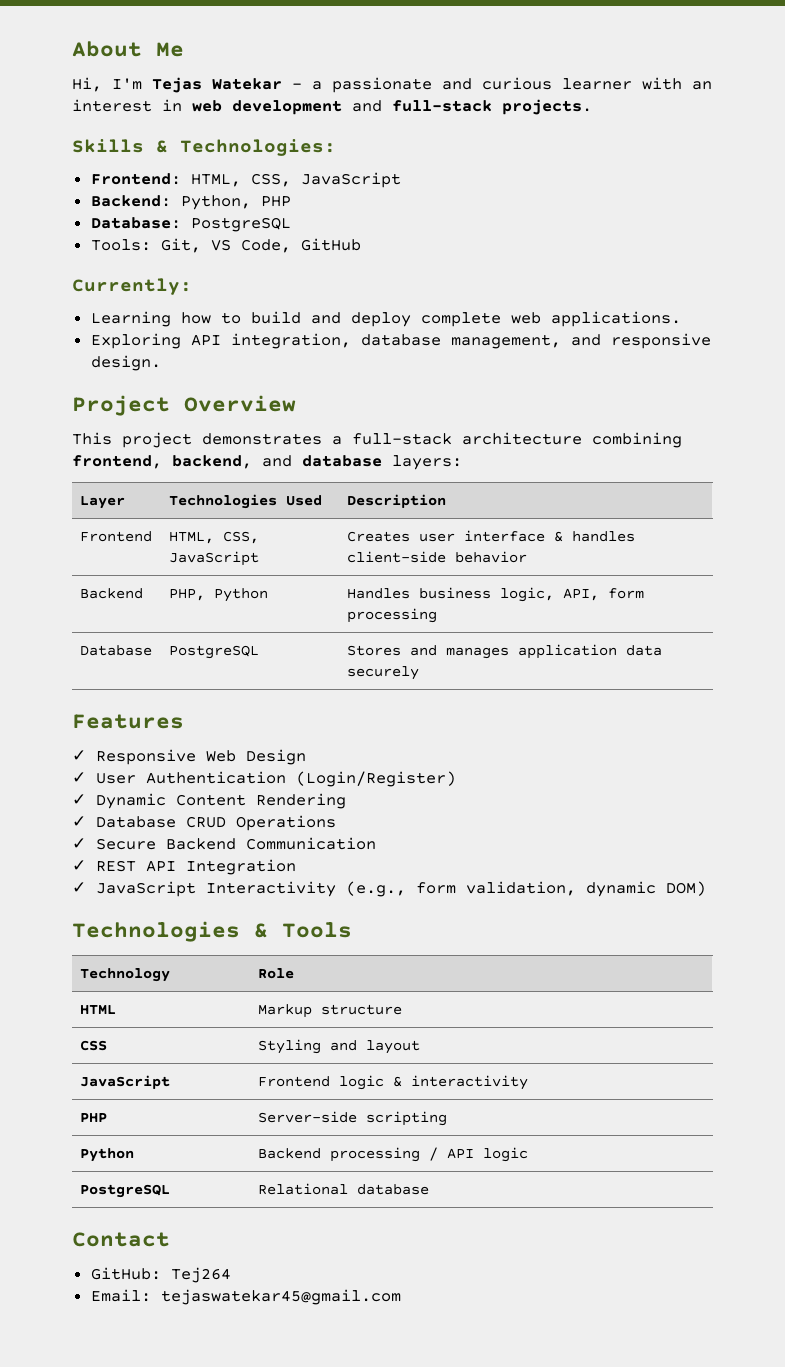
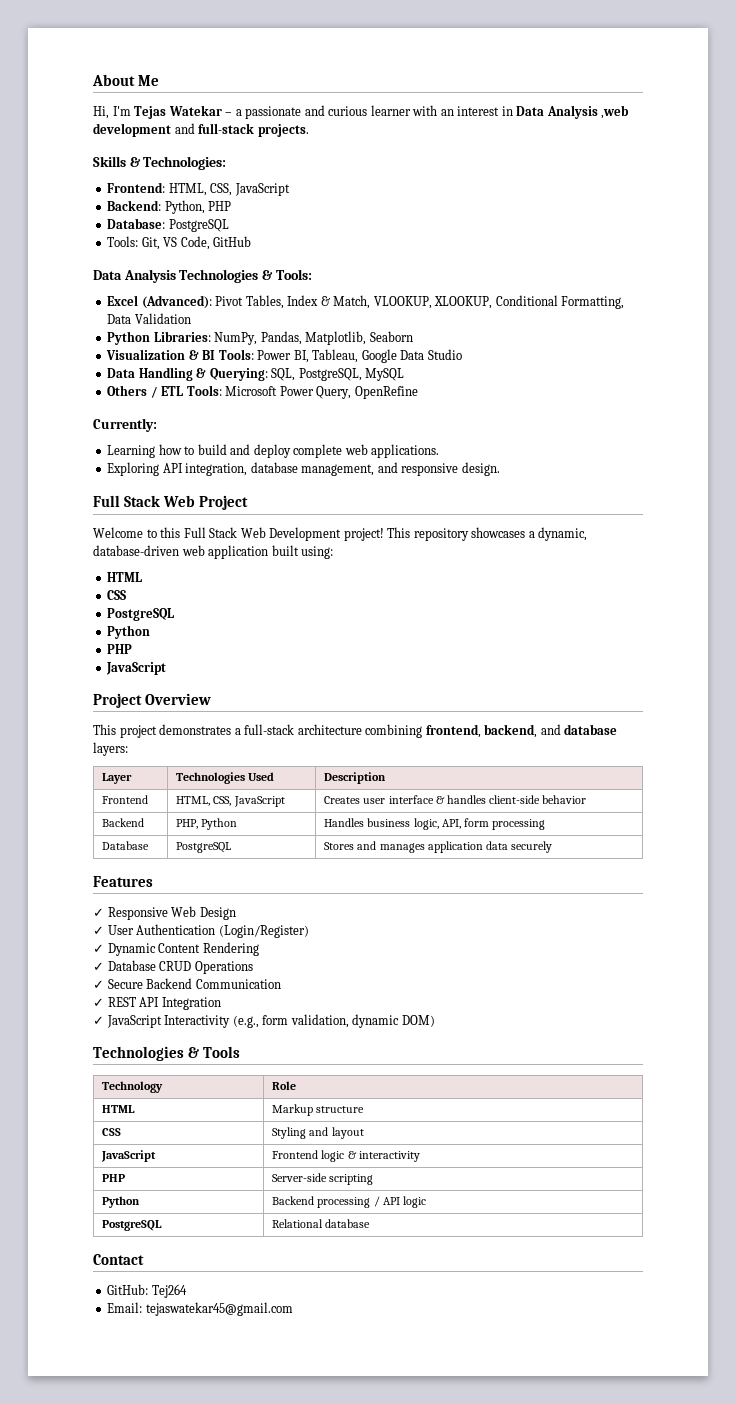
[192,100,222,112] web -> [516,105,630,119] Data Analysis ,web
(361, 244) none -> [93,269,312,283] [107,295,625,309] [107,313,191,324] [107,331,413,345] [106,349,462,363] [107,367,405,381] [107,385,418,399] // Data Analysis Technologies & Tools: // Excel (Advanced): Pivot Tables, Index & Match, VLOOKUP, XLOOKUP, Conditional Formatting, Data Validation // Python Libraries: NumPy, Pandas, Matplotlib, Seaborn // Visualization & BI Tools: Power BI, Tableau, Google Data Studio // Data Handling & Querying: SQL, PostgreSQL, MySQL // Others / ETL Tools: Microsoft Power Query, OpenRefine
(161, 363) none -> [93,495,249,510] [93,527,588,541] [93,545,334,559] [107,572,143,582] [107,590,127,600] [107,608,175,621] [107,625,151,639] [107,644,133,654] [106,662,167,675] // Full Stack Web Project // Welcome to this Full Stack Web Development project! This repository showcases a dynamic, database-driven web application built using: // HTML // CSS // PostgreSQL // Python // PHP // JavaScript

